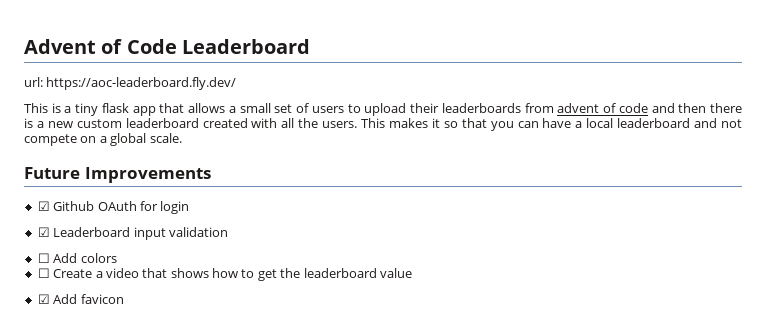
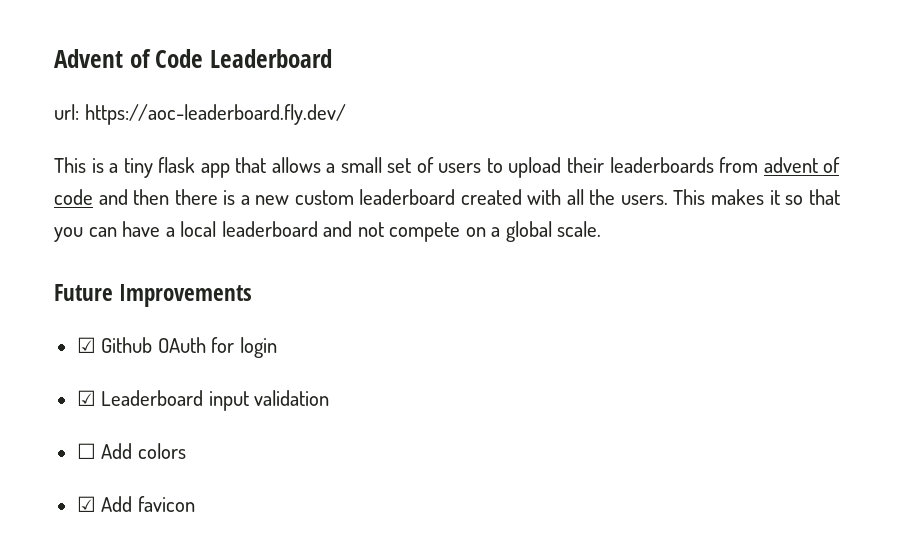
[37,268,412,281] // ☐ Create a video that shows how to get the leaderboard value -> (186, 451) none

